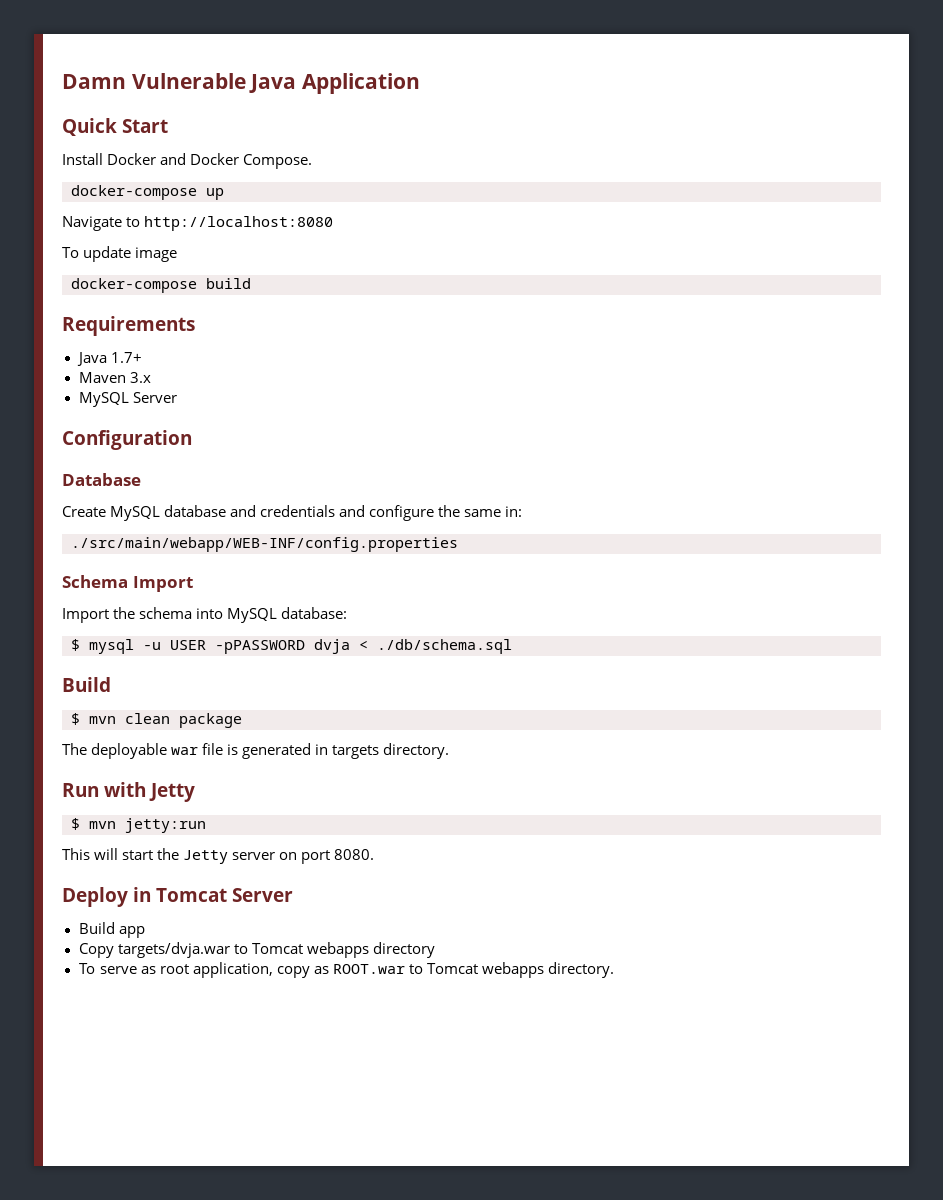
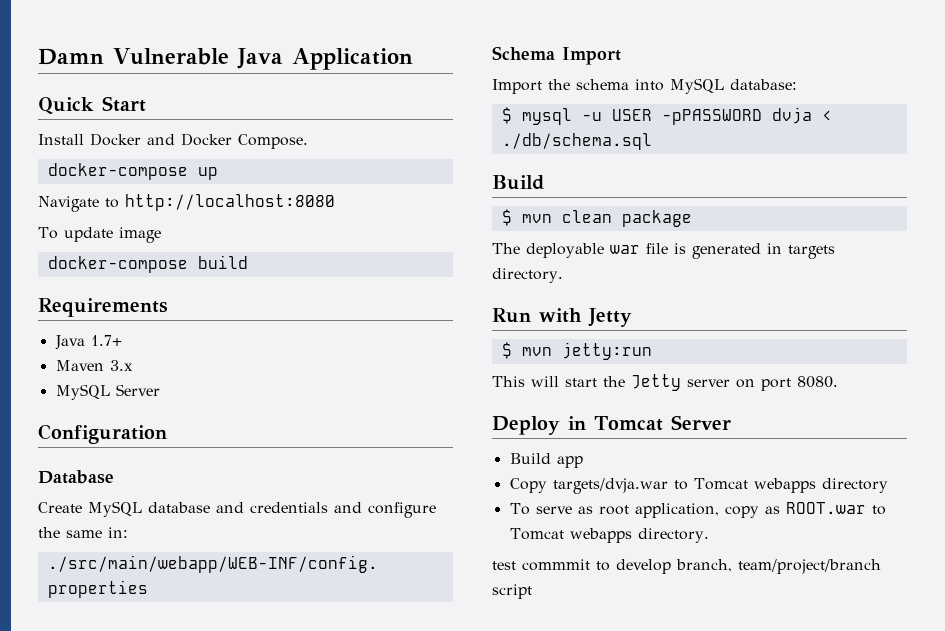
(615, 970) none -> [492,559,881,574] [492,584,532,599] // test commmit to develop branch, team/project/branch script

